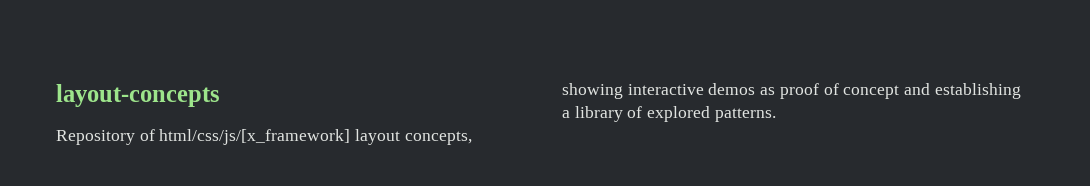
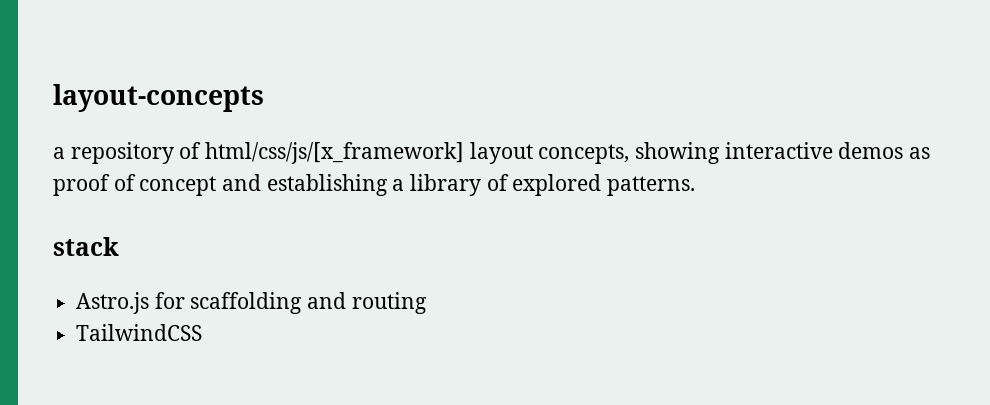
[56,130,135,145] Repository -> [53,142,174,164] a repository
(776, 115) none -> [53,237,119,256] [76,292,427,314] [76,324,203,341] // stack // Astro.js for scaffolding and routing // TailwindCSS

